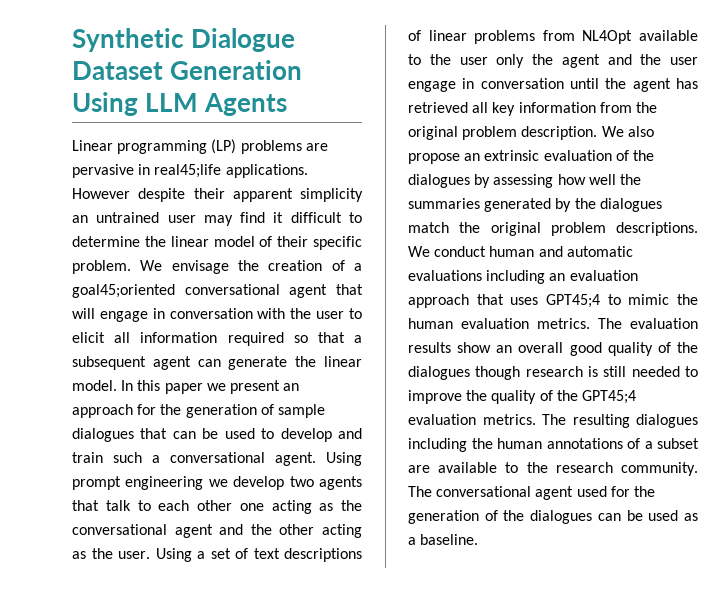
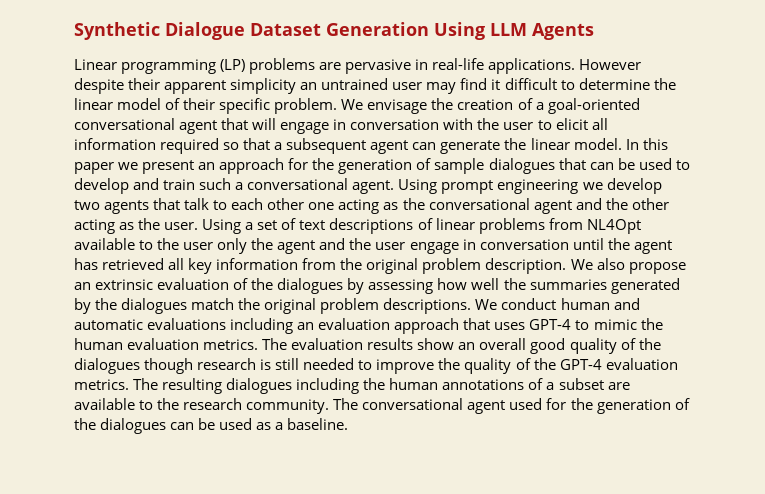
[154,164,222,178] real45;life -> [432,58,485,70] real-life
[72,284,175,298] goal45;oriented -> [547,98,640,114] goal-oriented
[546,294,600,308] GPT45;4 -> [529,319,572,330] GPT-4
[581,390,636,404] GPT45;4 -> [559,359,602,370] GPT-4

